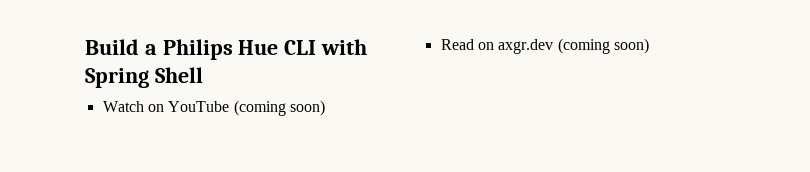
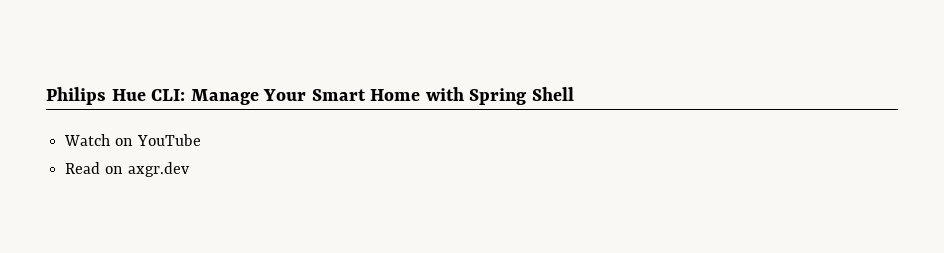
[85,39,317,60] Build a Philips Hue CLI -> [46,87,421,105] Philips Hue CLI: Manage Your Smart Home
[233,100,325,116] (coming soon) -> (201, 140) none
[557,38,649,54] (coming soon) -> (189, 169) none

